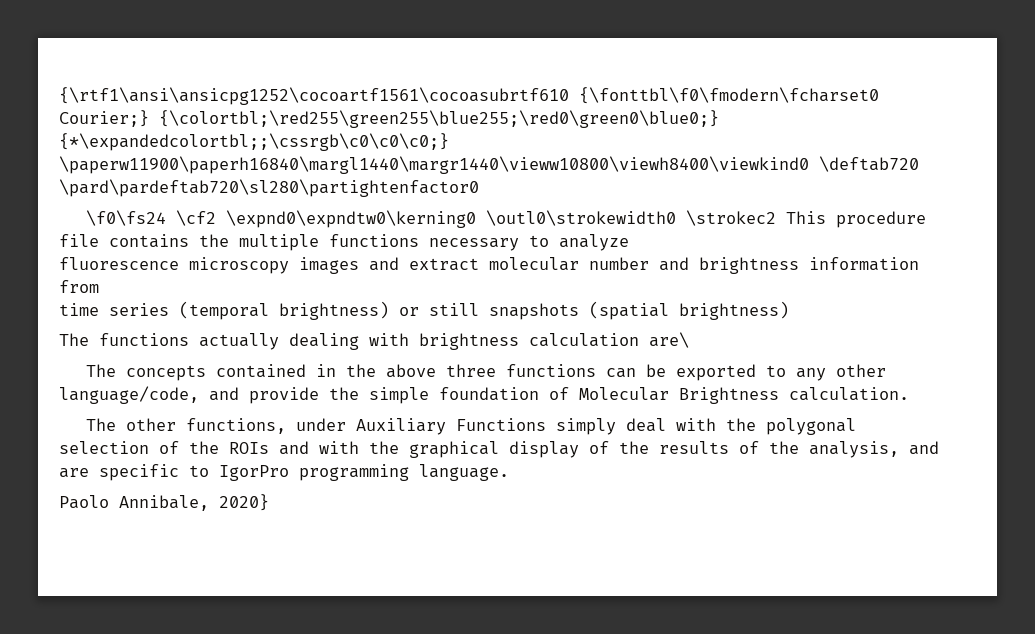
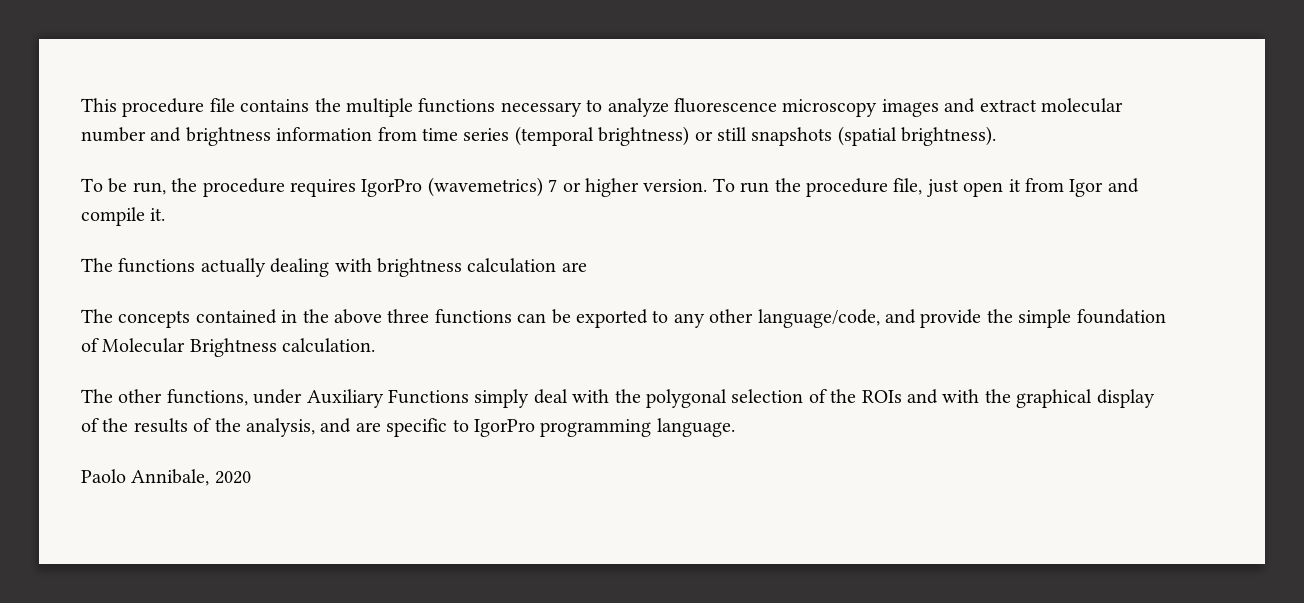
[59,87,879,105] [59,110,719,128] [59,133,449,151] [59,156,919,174] [59,179,479,197] [86,210,777,228] {\rtf1\ansi\ansicpg1252\cocoartf1561\cocoasubrtf610 {\fonttbl\f0\fmodern\fcharset0 Courier;} {\colortbl;\red255\green255\blue255;\red0\green0\blue0;} {*\expandedcolortbl;;\cssrgb\c0\c0\c0;} \paperw11900\paperh16840\margl1440\margr1440\vieww10800\viewh8400\viewkind0 \deftab720 \pard\pardeftab720\sl280\partightenfactor0 // \f0\fs24 \cf2 \expnd0\expndtw0\kerning0 \outl0\strokewidth0 \strokec2 -> (81, 105) none
(629, 242) // -> (669, 107) none
(99, 286) // -> (417, 134) none
[679,301,789,320] brightness) -> [901,126,997,146] [81,177,1139,197] [81,207,166,226] brightness). // To be run, the procedure requires IgorPro (wavemetrics) 7 or higher version. To run the procedure file, just open it from Igor and compile it.
[649,332,689,348] are\ -> [561,262,587,272] are
[219,494,269,511] 2020} -> [214,471,251,484] 2020

